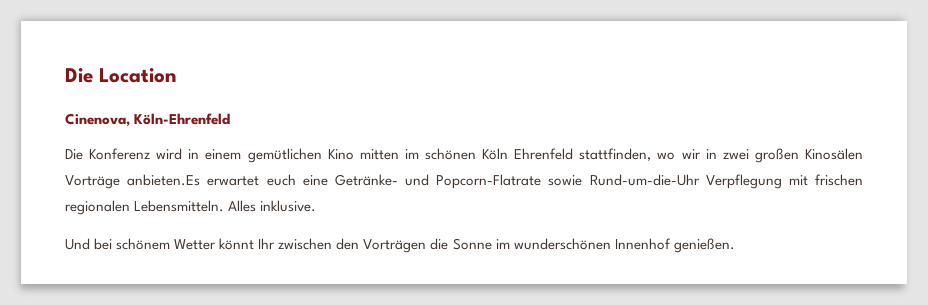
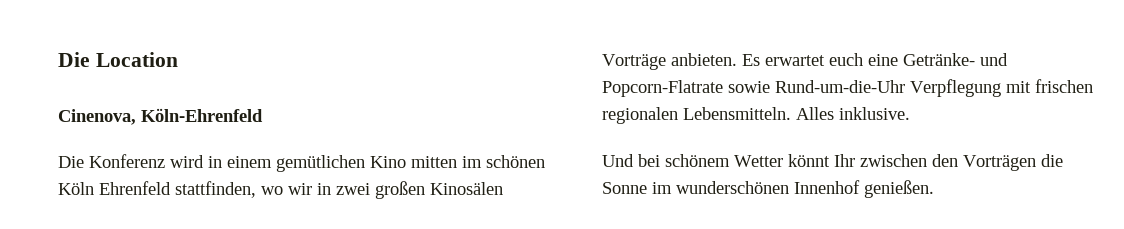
[127,174,201,186] anbieten.Es -> [671,53,760,66] anbieten. Es

